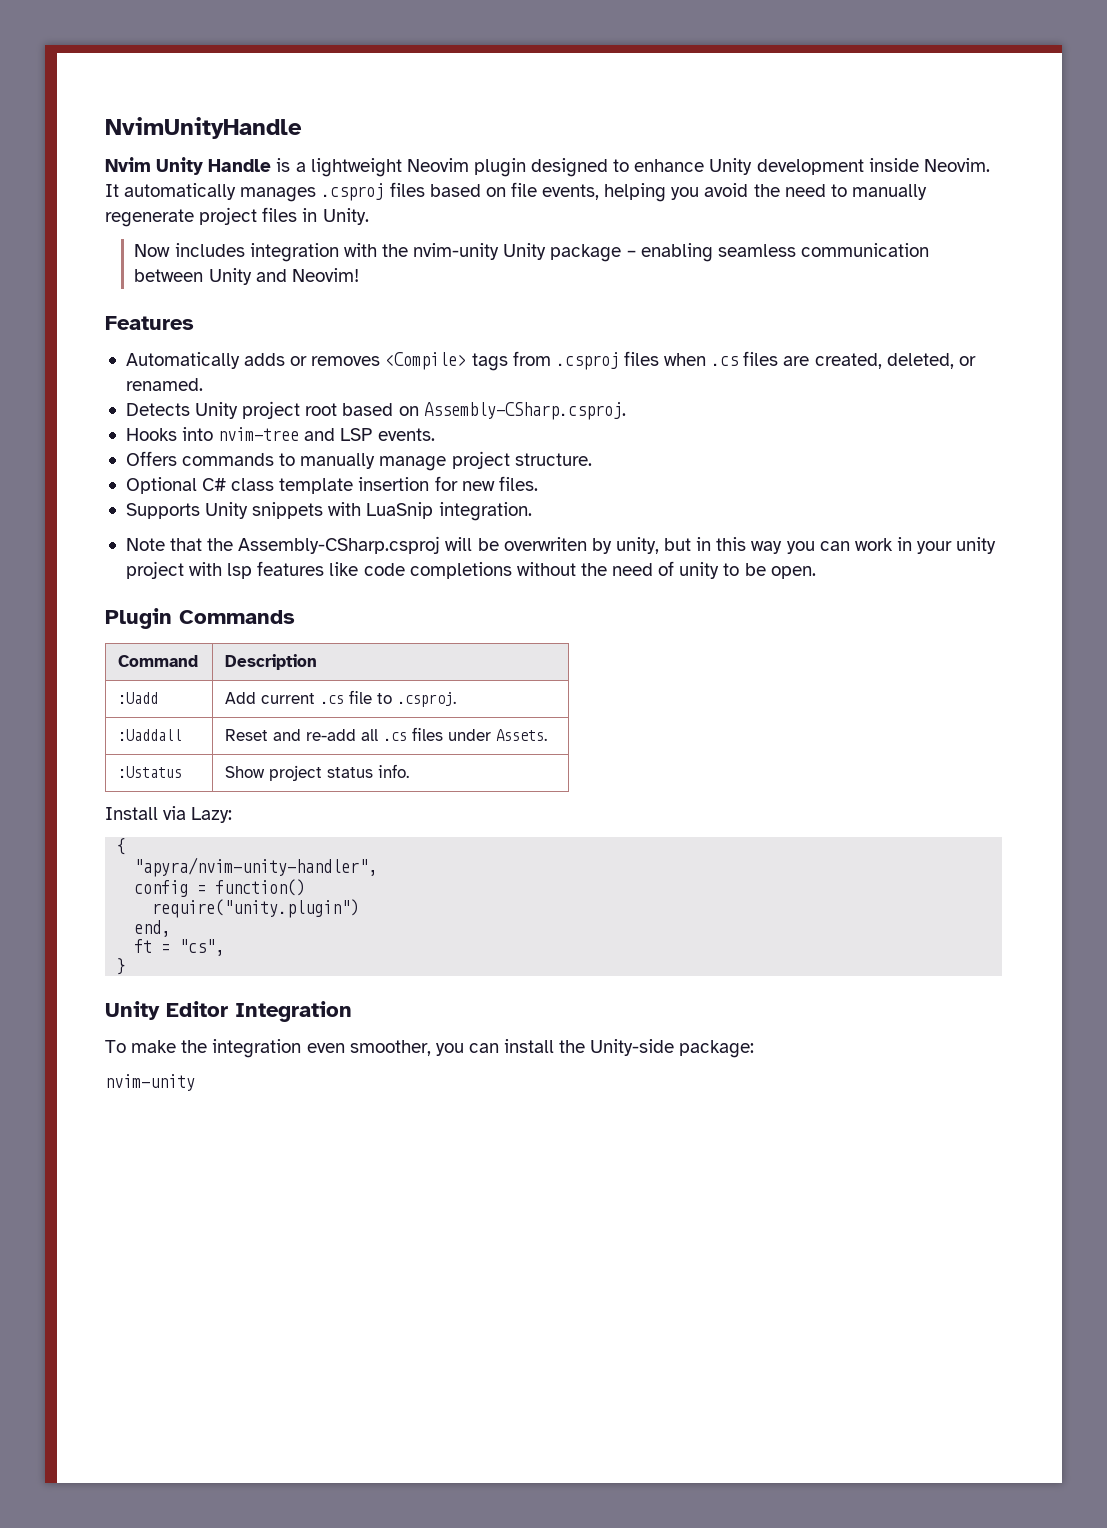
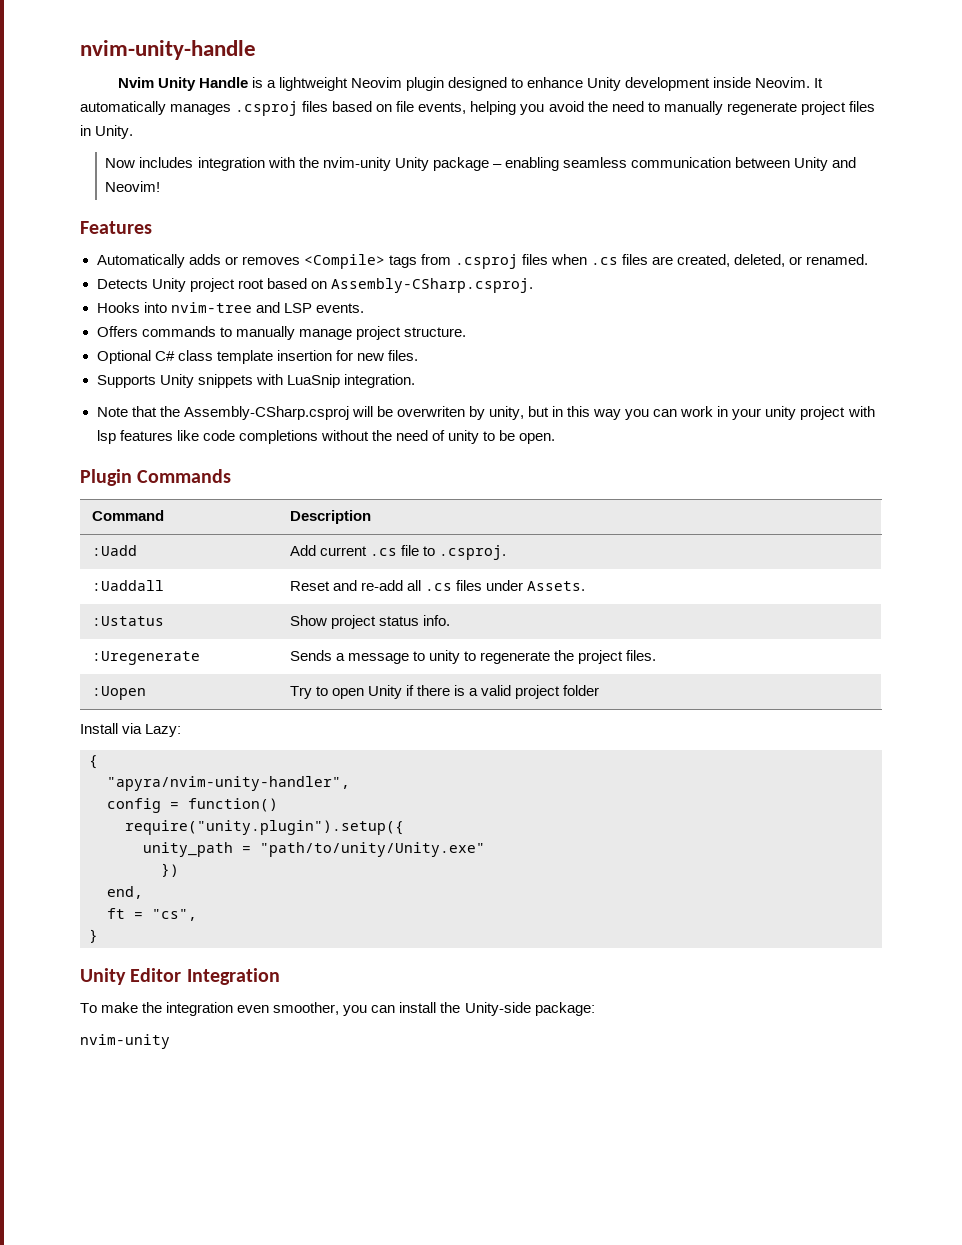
[105,117,302,139] NvimUnityHandle -> [80,40,256,60] nvim-unity-handle
(410, 771) none -> [91,651,200,665] [289,650,657,664] [91,686,146,700] [289,685,600,699] // :Uregenerate | Sends a message to unity to regenerate the project files. // :Uopen | Try to open Unity if there is a valid project folder
[152,899,360,918] require("unity.plugin") -> [125,820,404,835] [143,842,485,857] [161,863,179,877] require("unity.plugin").setup({ // unity_path = "path/to/unity/Unity.exe" // })

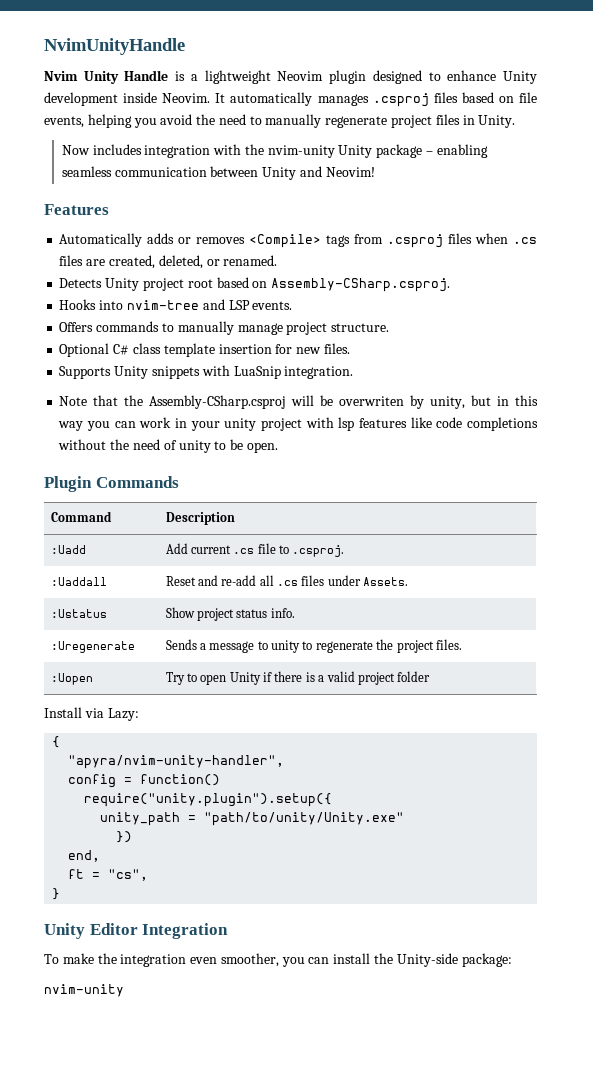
[80,40,256,60] nvim-unity-handle -> [44,38,185,55] NvimUnityHandle

